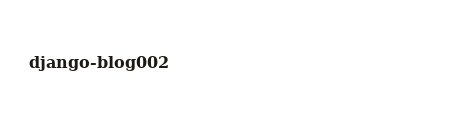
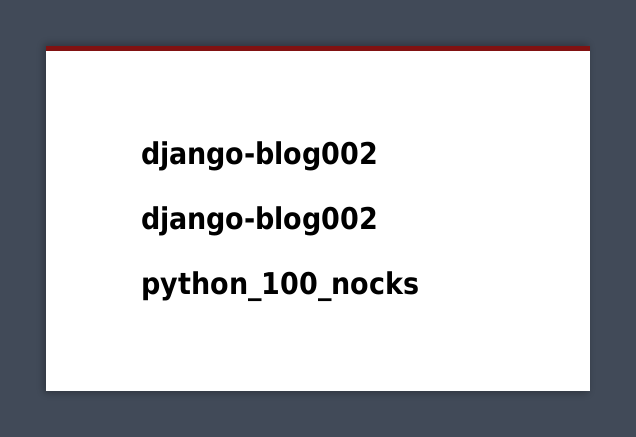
[29,56,169,71] django-blog002 -> [141,141,378,171] [141,206,378,236] [141,271,419,302] django-blog002 // django-blog002 // python_100_nocks

